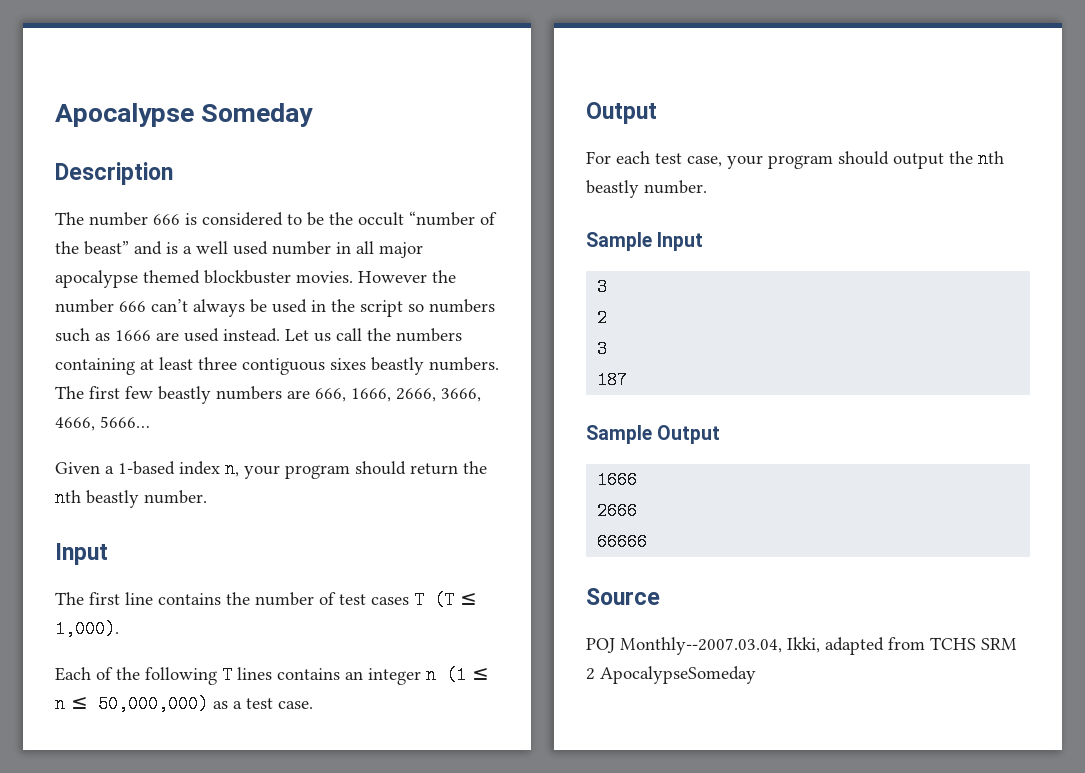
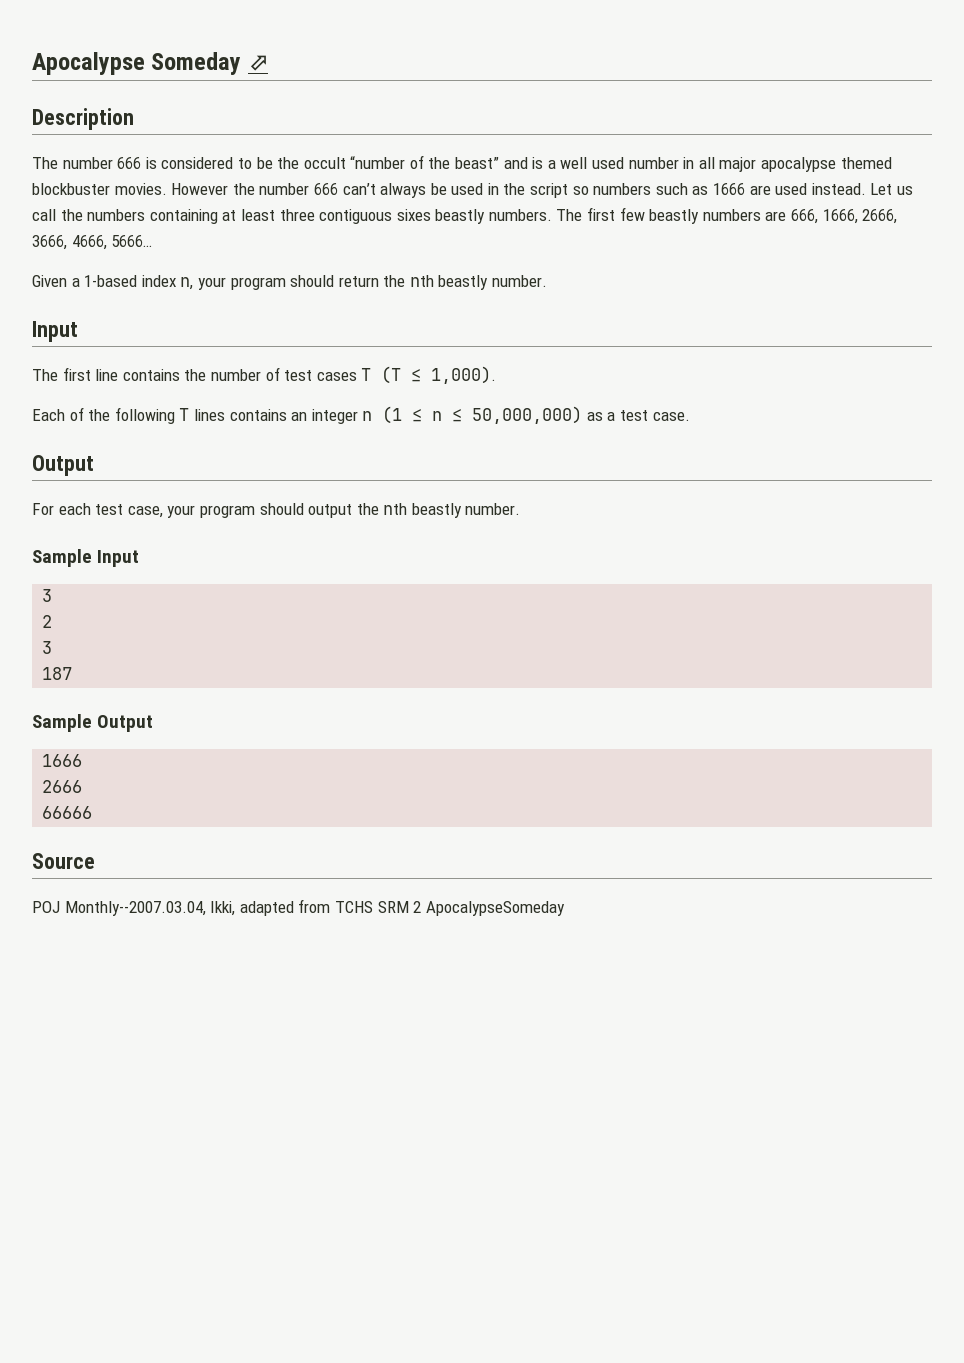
(314, 115) none -> [247,55,268,71] ⬀

